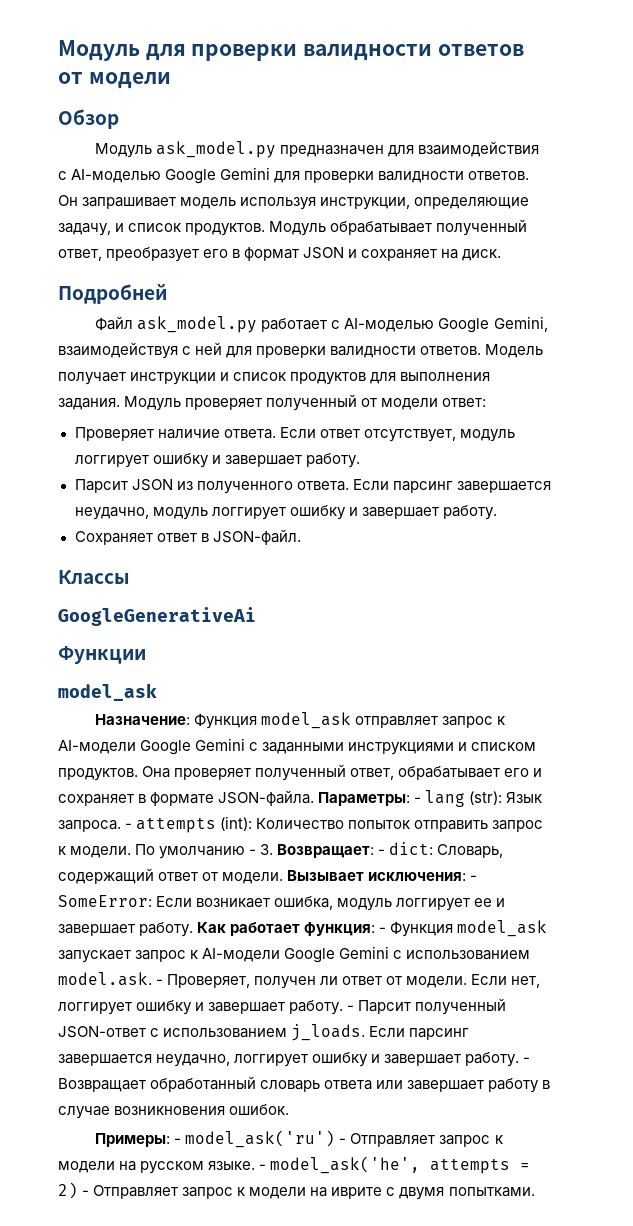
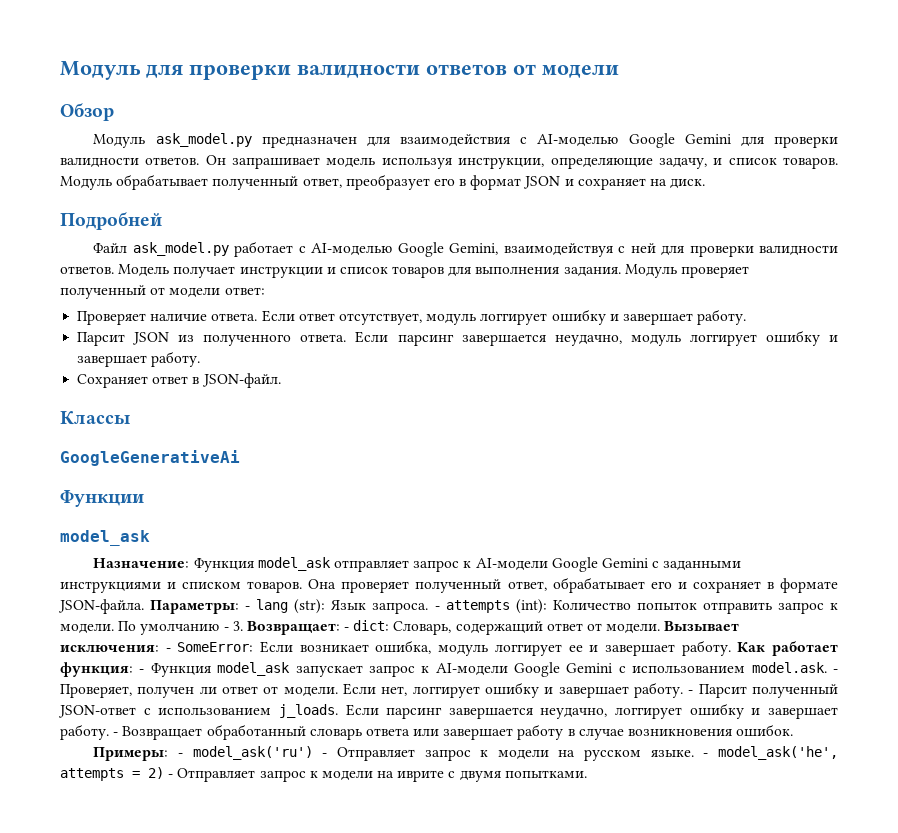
[185,223,266,236] продуктов. -> [783,157,839,169] товаров.
[290,372,367,385] продуктов -> [392,266,445,278] товаров
[58,768,138,781] продуктов. -> [247,581,303,593] товаров.

